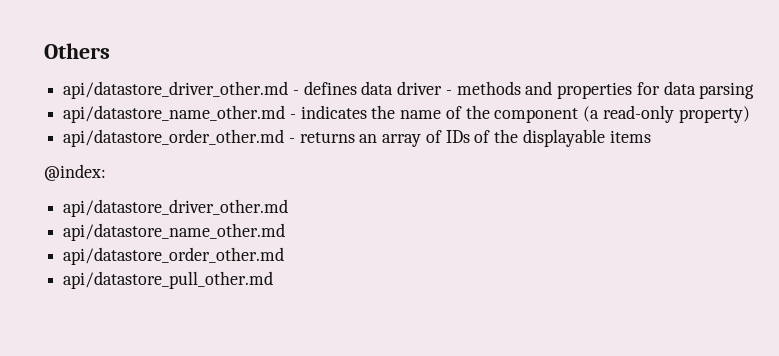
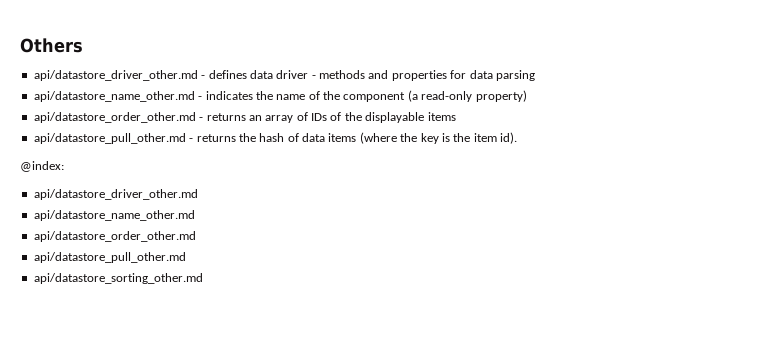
(651, 136) none -> [33,132,517,144] // api/datastore_pull_other.md - returns the hash of data items (where the key is the item id).
(274, 280) none -> [33,273,203,284] // api/datastore_sorting_other.md

